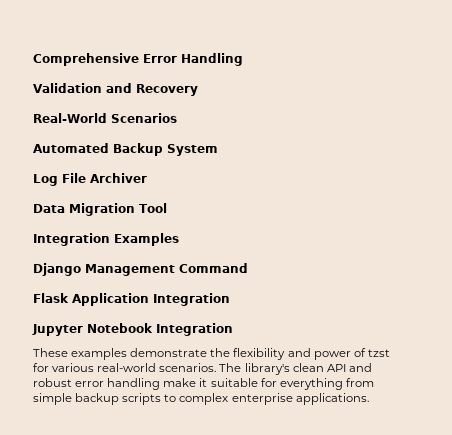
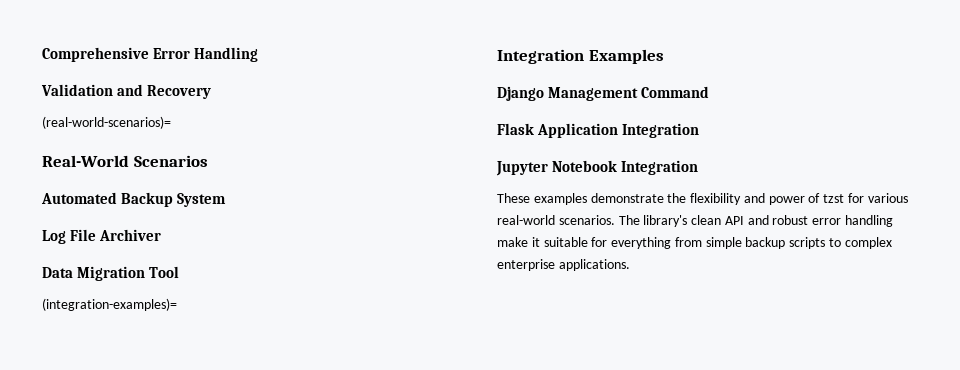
(198, 90) none -> [42,116,171,129] // (real-world-scenarios)=
(167, 208) none -> [42,298,177,311] // (integration-examples)=

